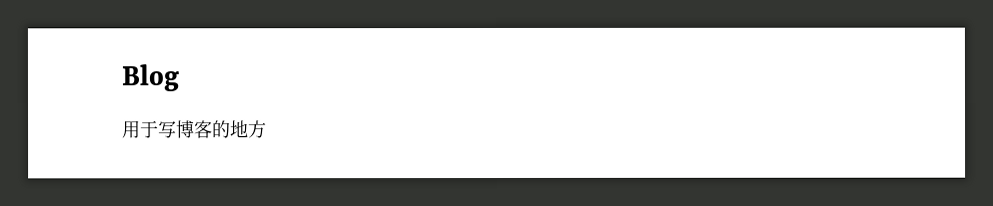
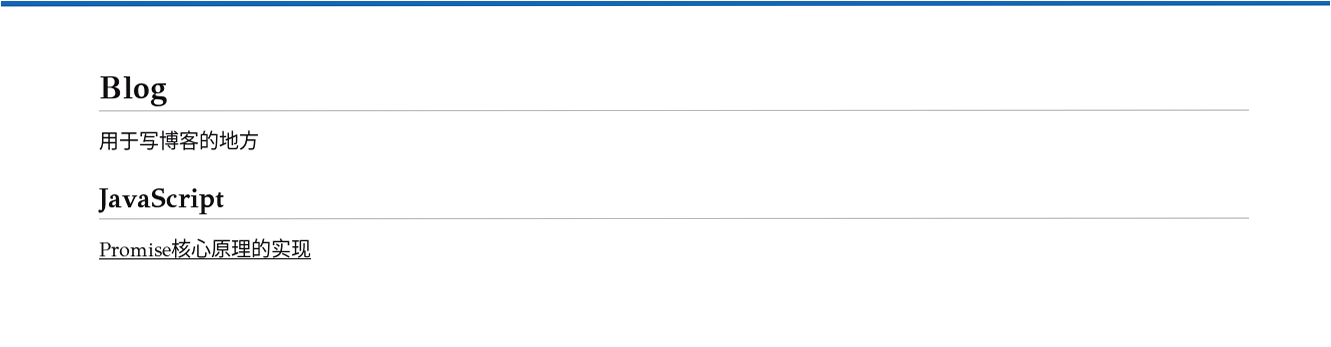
(267, 129) none -> [98,187,225,215] [99,238,312,259] // JavaScript // Promise核心原理的实现

